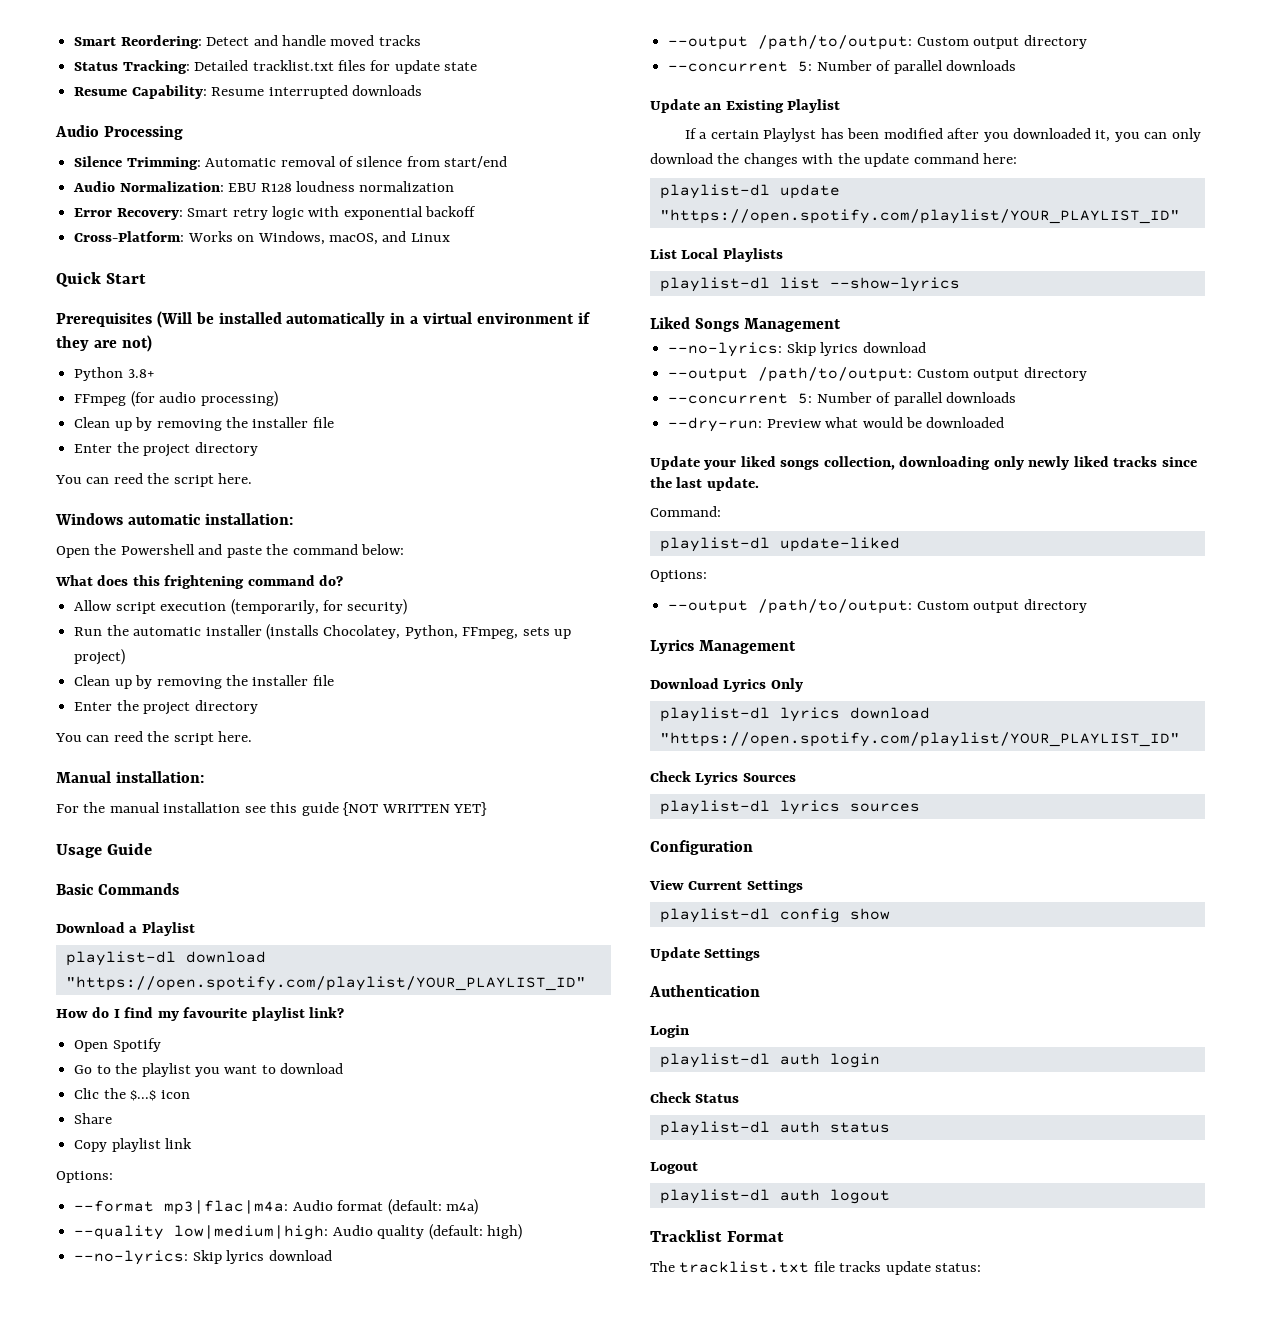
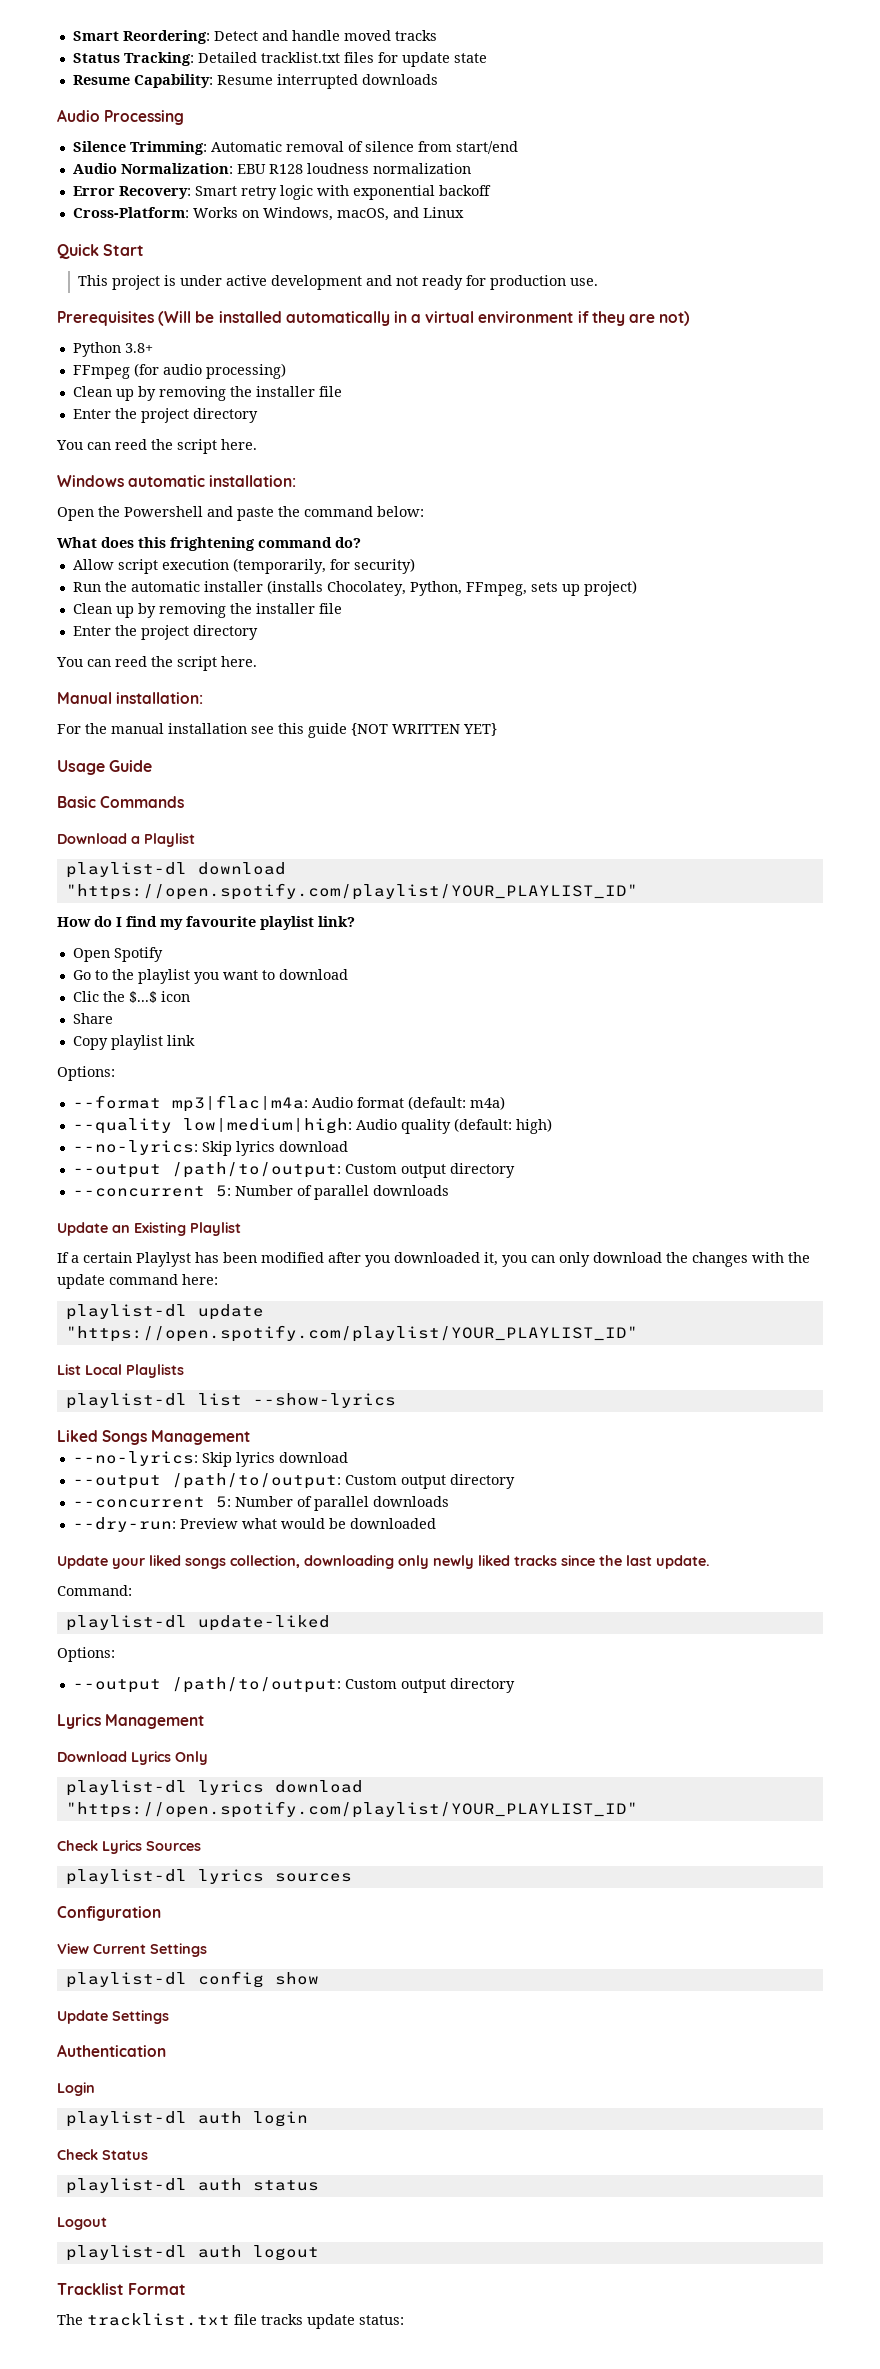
(147, 278) none -> [78,275,599,290] // This project is under active development and not ready for production use.

